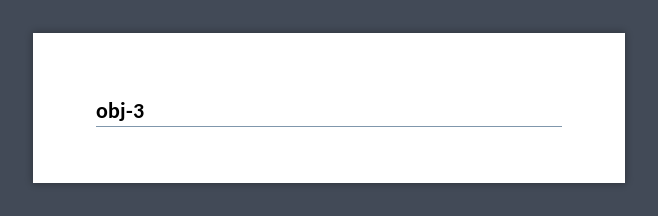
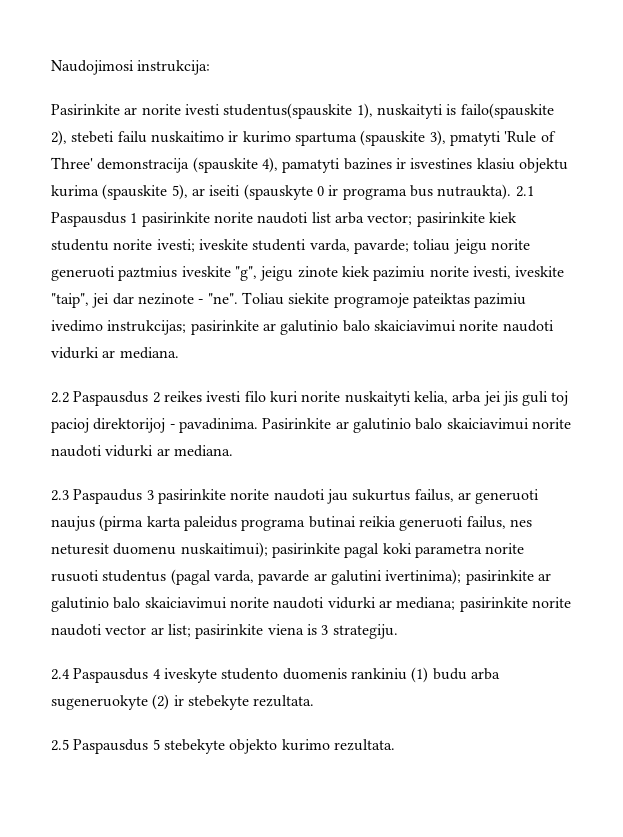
[96,102,144,121] obj-3 -> [51,60,211,75] [51,103,554,119] [51,130,556,146] [51,157,568,173] [51,184,534,200] [51,212,517,227] [51,239,530,254] [51,266,565,281] [51,292,527,308] [51,320,554,335] [51,347,179,359] [51,391,569,406] [51,418,571,433] [51,445,233,457] [51,489,540,504] [51,515,532,531] [51,542,525,558] [51,569,551,585] [51,597,571,612] [51,624,398,639] [51,667,500,683] [51,694,315,710] [51,739,395,754] Naudojimosi instrukcija: // Pasirinkite ar norite ivesti studentus(spauskite 1), nuskaityti is failo(spauskite 2), stebeti failu nuskaitimo ir kurimo spartuma (spauskite 3), pmatyti 'Rule of Three' demonstracija (spauskite 4), pamatyti bazines ir isvestines klasiu objektu kurima (spauskite 5), ar iseiti (spauskyte 0 ir programa bus nutraukta). 2.1 Paspausdus 1 pasirinkite norite naudoti list arba vector; pasirinkite kiek studentu norite ivesti; iveskite studenti varda, pavarde; toliau jeigu norite generuoti paztmius iveskite "g", jeigu zinote kiek pazimiu norite ivesti, iveskite "taip", jei dar nezinote - "ne". Toliau siekite programoje pateiktas pazimiu ivedimo instrukcijas; pasirinkite ar galutinio balo skaiciavimui norite naudoti vidurki ar mediana. // 2.2 Paspausdus 2 reikes ivesti filo kuri norite nuskaityti kelia, arba jei jis guli toj pacioj direktorijoj - pavadinima. Pasirinkite ar galutinio balo skaiciavimui norite naudoti vidurki ar mediana. // 2.3 Paspaudus 3 pasirinkite norite naudoti jau sukurtus failus, ar generuoti naujus (pirma karta paleidus programa butinai reikia generuoti failus, nes neturesit duomenu nuskaitimui); pasirinkite pagal koki parametra norite rusuoti studentus (pagal varda, pavarde ar galutini ivertinima); pasirinkite ar galutinio balo skaiciavimui norite naudoti vidurki ar mediana; pasirinkite norite naudoti vector ar list; pasirinkite viena is 3 strategiju. // 2.4 Paspausdus 4 iveskyte studento duomenis rankiniu (1) budu arba sugeneruokyte (2) ir stebekyte rezultata. // 2.5 Paspausdus 5 stebekyte objekto kurimo rezultata.

